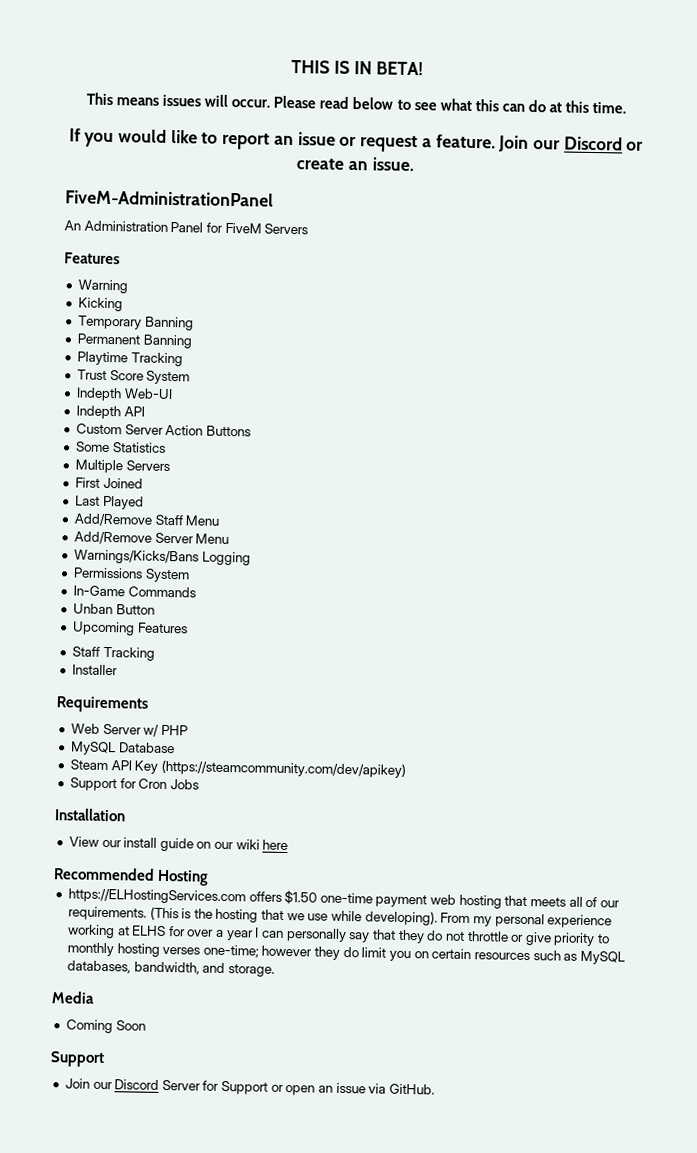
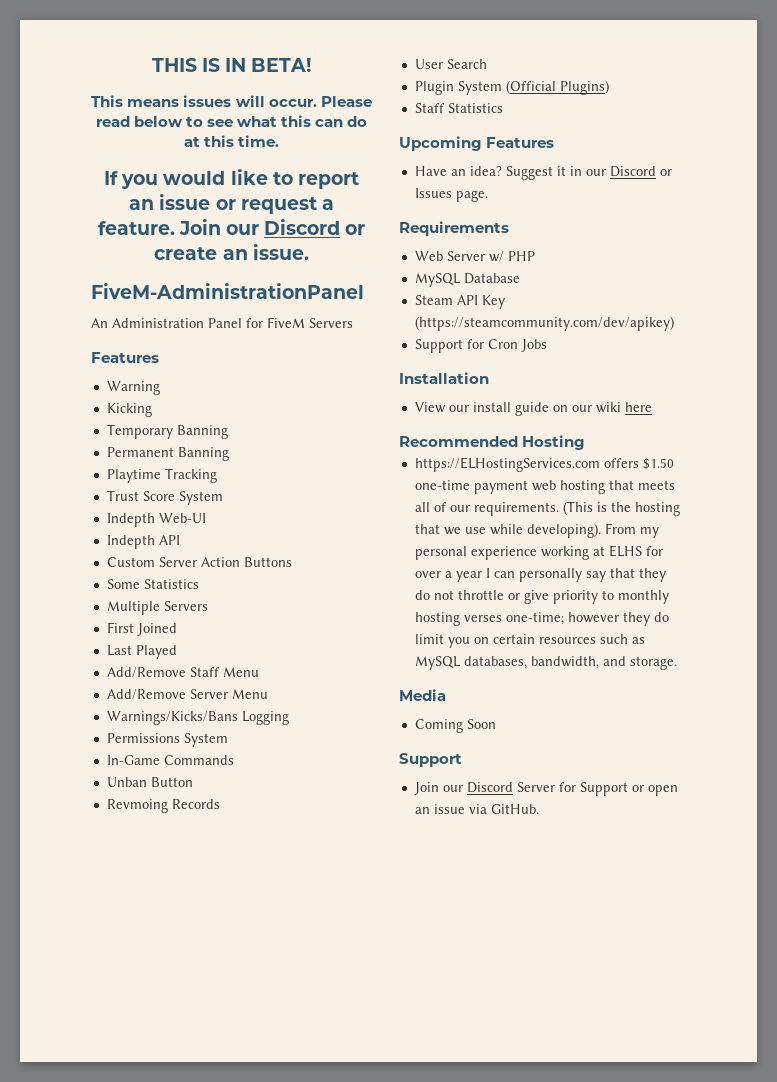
[72,621,188,636] [71,646,155,661] [71,664,118,676] Upcoming Features // Staff Tracking // Installer -> [106,799,220,813] [414,59,487,69] [414,80,609,95] [414,103,503,113] [399,136,555,151] [414,166,672,180] [414,188,488,202] Revmoing Records // User Search // Plugin System (Official Plugins) // Staff Statistics // Upcoming Features // Have an idea? Suggest it in our Discord or Issues page.

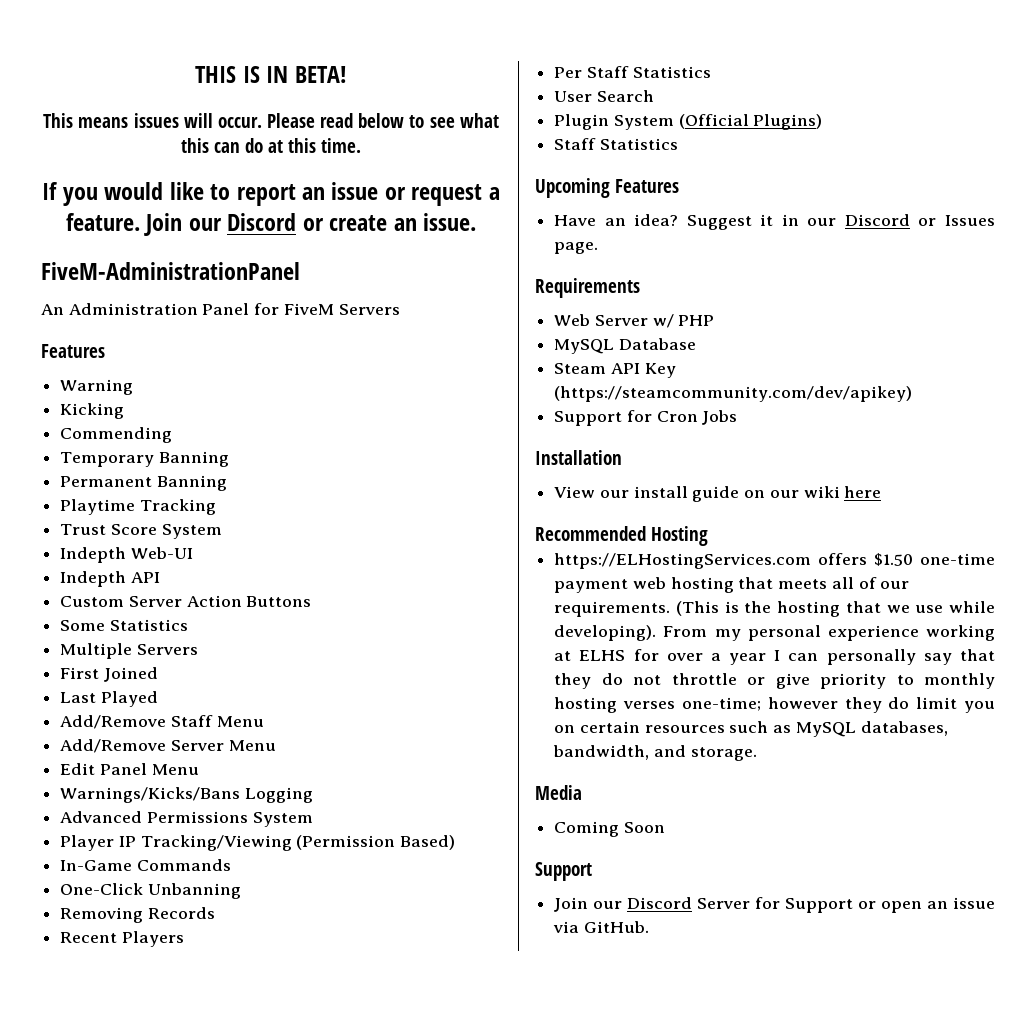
(152, 410) none -> [60,427,173,443] // Commending
(268, 694) none -> [60,763,199,775] // Edit Panel Menu
(289, 718) none -> [60,811,143,823] Advanced
[106,755,234,765] [106,777,193,787] [106,799,220,813] In-Game Commands // Unban Button // Revmoing Records -> [60,835,456,851] [60,859,231,871] [60,883,241,899] [60,907,215,923] [60,931,184,947] [554,66,711,78] Player IP Tracking/Viewing (Permission Based) // In-Game Commands // One-Click Unbanning // Removing Records // Recent Players // Per Staff Statistics

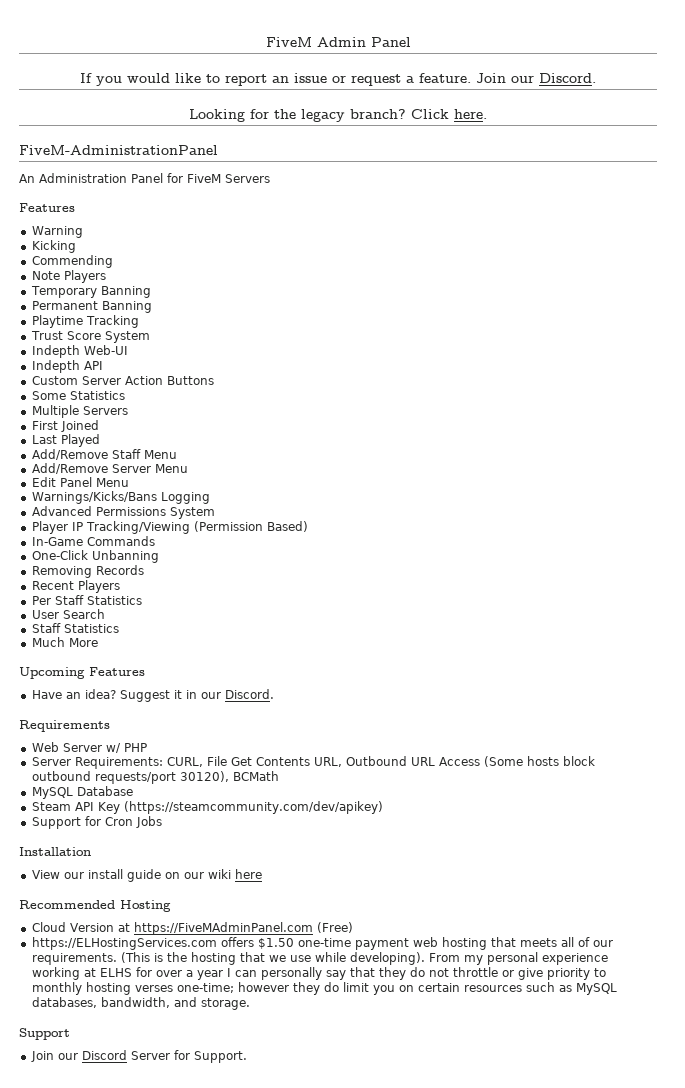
[195,66,347,83] [43,113,499,128] [180,138,362,153] THIS IS IN BETA! // This means issues will occur. Please read below to see what this can do at this time. -> [265,37,411,47] FiveM Admin Panel
[227,213,477,231] Discord or create an issue. -> [539,73,596,83] [189,109,487,122] Discord. // Looking for the legacy branch? Click here.
(173, 435) none -> [31,270,106,283] // Note Players
[554,114,823,130] [554,138,678,150] // Plugin System (Official Plugins) // Staff Statistics -> [31,623,119,633] [31,637,98,647] // Staff Statistics // Much More
[844,214,995,226] [554,242,599,254] Discord or Issues page. -> [224,689,274,699] Discord.
(715, 320) none -> [31,756,595,769] [31,771,279,784] // Server Requirements: CURL, File Get Contents URL, Outbound URL Access (Some hosts block outbound requests/port 30120), BCMath
(709, 536) none -> [31,922,353,935] // Cloud Version at https://FiveMAdminPanel.com (Free)
[535,785,582,800] [554,821,665,837] // Media // Coming Soon -> (250, 1004) none
[785,897,995,913] [553,921,649,933] Support or open an issue via GitHub. -> [193,1051,247,1063] Support.

